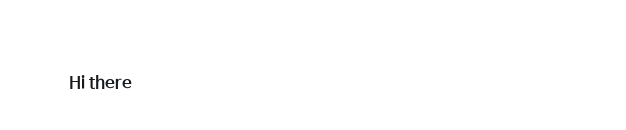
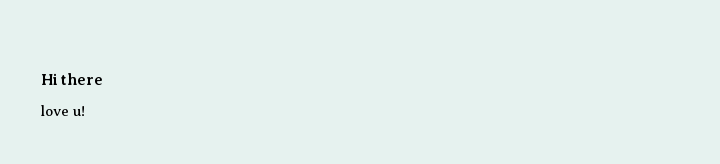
(133, 82) none -> [41,105,85,116] // love u!

